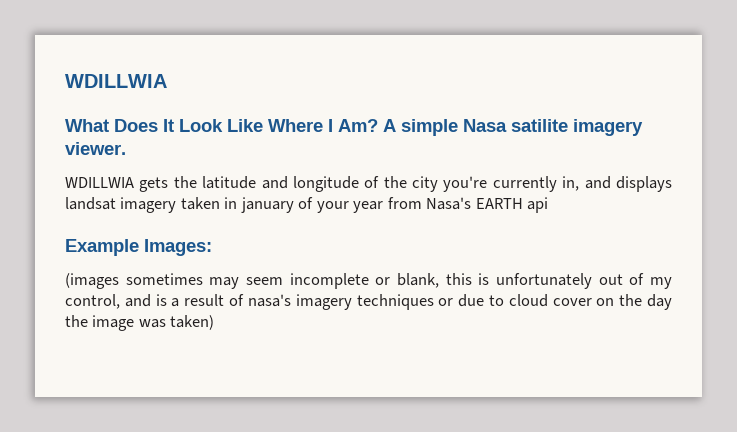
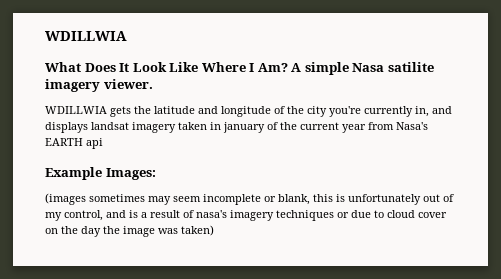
[316,201,349,213] your -> [280,122,339,130] the current

